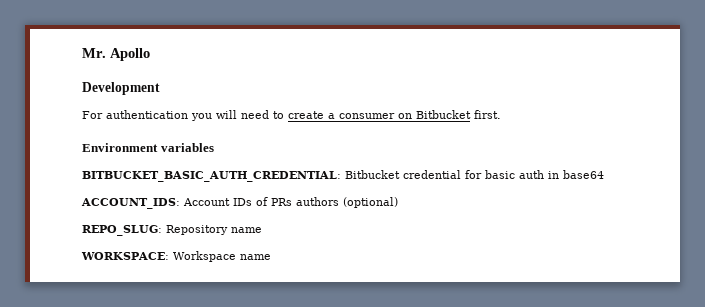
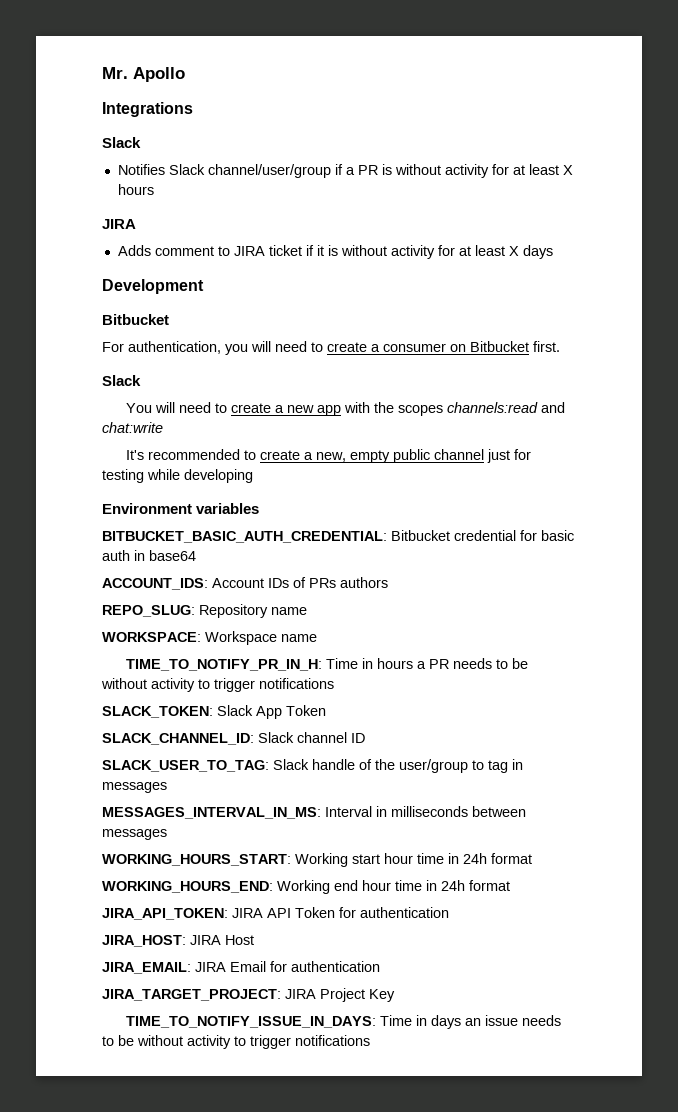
(150, 54) none -> [102,102,193,117] [102,137,141,148] [117,164,573,178] [117,184,154,195] [102,219,136,229] [117,245,553,259] // Integrations // Slack // Notifies Slack channel/user/group if a PR is without activity for at least X hours // JIRA // Adds comment to JIRA ticket if it is without activity for at least X days
(160, 88) none -> [102,314,169,325] // Bitbucket
[106,110,188,119] authentication -> [128,341,221,354] authentication,
(501, 114) none -> [102,375,141,386] [126,402,566,416] [102,422,163,433] [126,449,532,463] [102,469,253,483] // Slack // You will need to create a new app with the scopes channels:read and chat:write // It's recommended to create a new, empty public channel just for testing while developing
[343,197,398,208] (optional) -> (388, 582) none
(271, 257) none -> [126,658,529,671] [101,678,334,692] [102,705,326,719] [102,732,365,745] [102,759,523,773] [102,782,167,793] [102,806,526,819] [102,829,167,840] [102,853,532,867] [102,880,510,894] [102,907,449,920] [102,935,254,947] [102,961,380,974] [102,988,395,1002] [126,1015,562,1029] [102,1035,370,1049] // TIME_TO_NOTIFY_PR_IN_H: Time in hours a PR needs to be without activity to trigger notifications // SLACK_TOKEN: Slack App Token // SLACK_CHANNEL_ID: Slack channel ID // SLACK_USER_TO_TAG: Slack handle of the user/group to tag in messages // MESSAGES_INTERVAL_IN_MS: Interval in milliseconds between messages // WORKING_HOURS_START: Working start hour time in 24h format // WORKING_HOURS_END: Working end hour time in 24h format // JIRA_API_TOKEN: JIRA API Token for authentication // JIRA_HOST: JIRA Host // JIRA_EMAIL: JIRA Email for authentication // JIRA_TARGET_PROJECT: JIRA Project Key // TIME_TO_NOTIFY_ISSUE_IN_DAYS: Time in days an issue needs to be without activity to trigger notifications

